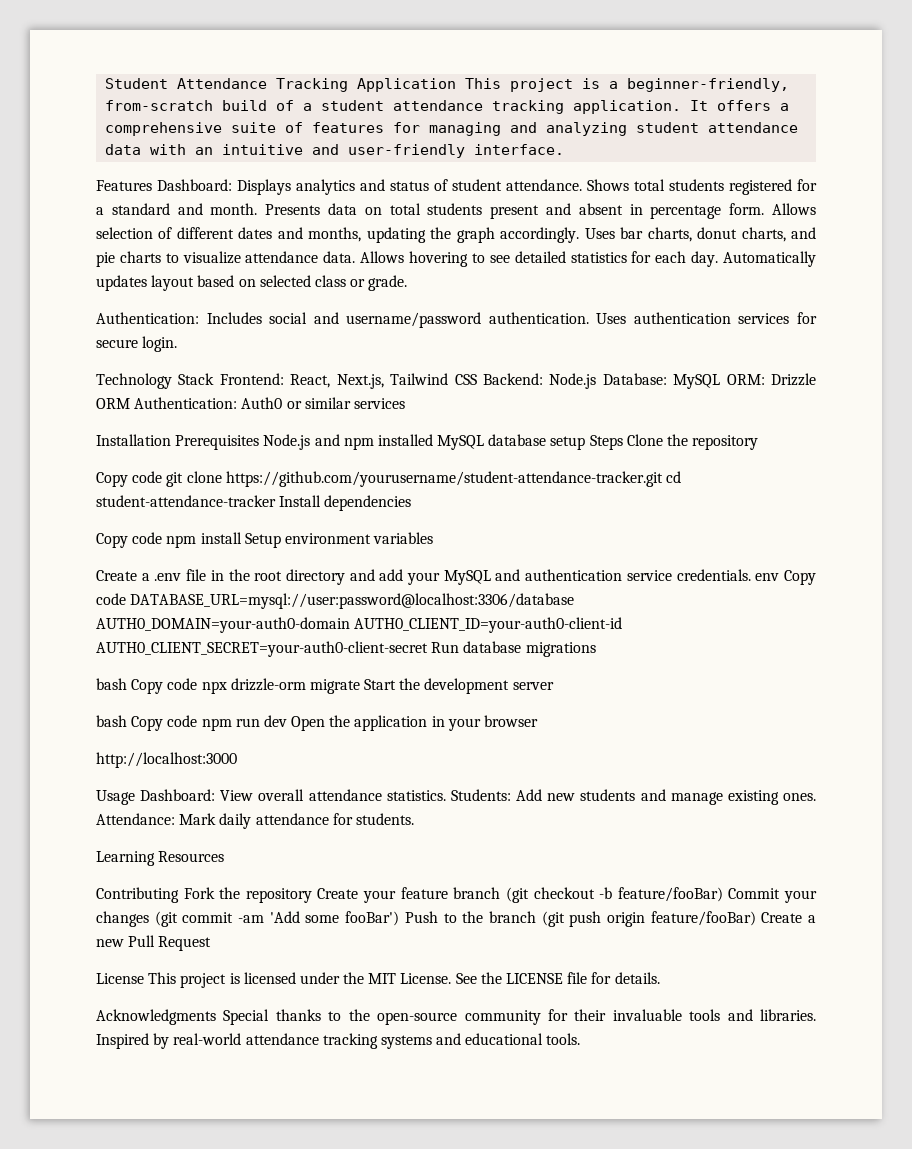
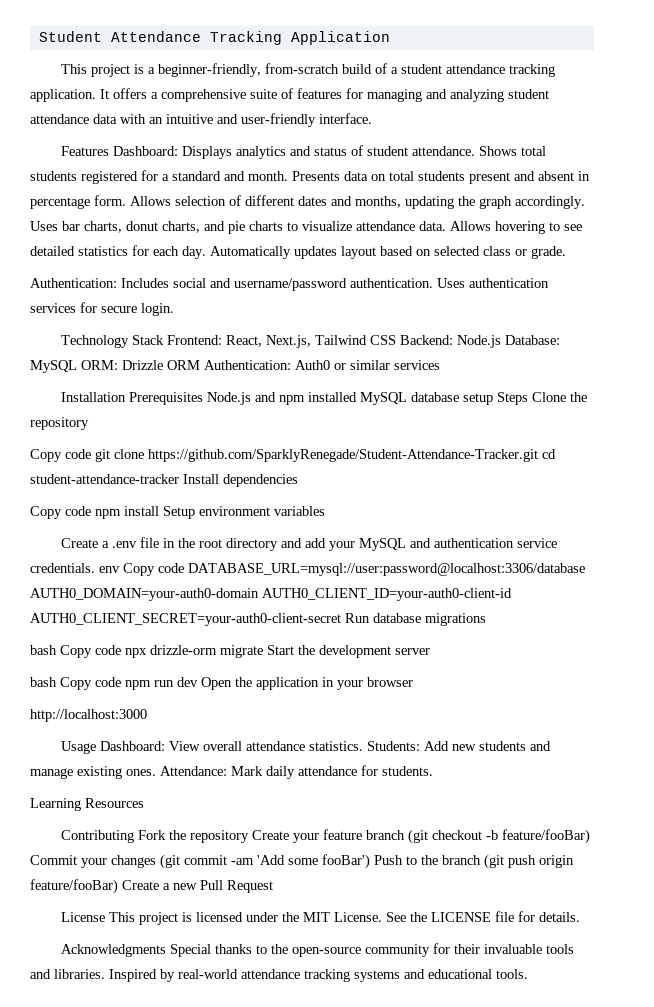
(457, 85) none -> (390, 38) //
[225,471,663,487] https://github.com/yourusername/student-attendance-tracker.git -> [148,449,538,462] https://github.com/SparklyRenegade/Student-Attendance-Tracker.git

